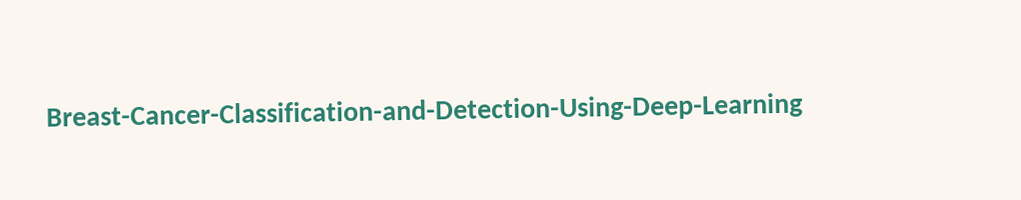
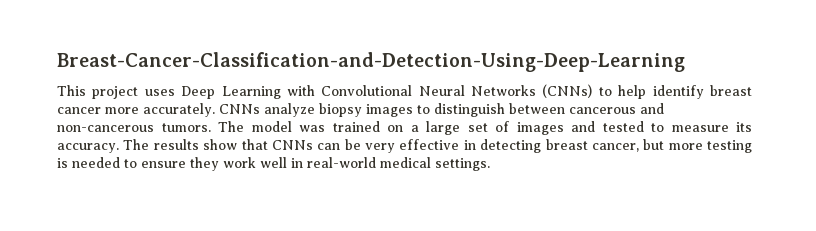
(803, 111) none -> [57,84,752,99] [57,103,664,117] [57,121,752,135] [57,139,752,153] [57,157,490,171] // This project uses Deep Learning with Convolutional Neural Networks (CNNs) to help identify breast cancer more accurately. CNNs analyze biopsy images to distinguish between cancerous and non-cancerous tumors. The model was trained on a large set of images and tested to measure its accuracy. The results show that CNNs can be very effective in detecting breast cancer, but more testing is needed to ensure they work well in real-world medical settings.

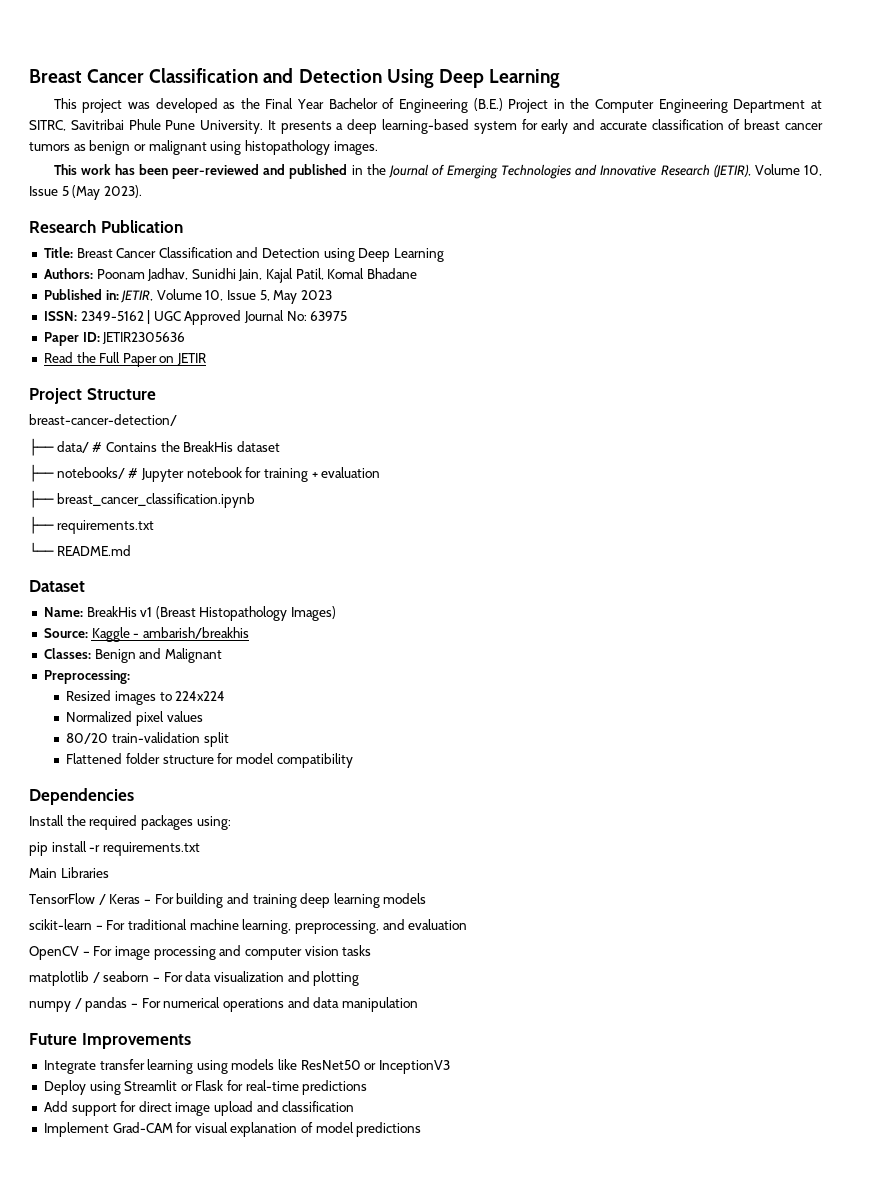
[57,52,685,72] [57,84,752,99] [57,103,664,117] [57,121,752,135] [57,139,752,153] [57,157,490,171] Breast-Cancer-Classification-and-Detection-Using-Deep-Learning // This project uses Deep Learning with Convolutional Neural Networks (CNNs) to help identify breast cancer more accurately. CNNs analyze biopsy images to distinguish between cancerous and non-cancerous tumors. The model was trained on a large set of images and tested to measure its accuracy. The results show that CNNs can be very effective in detecting breast cancer, but more testing is needed to ensure they work well in real-world medical settings. -> [29,68,560,88] [53,98,822,113] [29,119,824,134] [29,140,378,155] [53,164,822,179] [29,185,142,200] [29,220,183,233] [43,247,445,262] [43,268,418,283] [43,289,333,304] [43,310,348,325] [43,332,186,346] [43,352,207,367] [29,388,156,404] [29,414,177,426] [29,438,280,456] [29,464,381,482] [29,490,255,508] [29,516,154,534] [29,542,131,556] [29,580,85,592] [43,606,337,621] [43,627,249,642] [43,648,222,663] [43,670,130,684] [66,690,226,705] [66,711,203,726] [66,732,229,747] [66,753,353,768] [29,788,134,805] [29,815,231,830] [29,841,200,856] [29,867,109,878] [29,893,427,908] [29,919,468,934] [29,945,372,960] [29,971,360,986] [29,997,418,1012] [29,1033,191,1049] [43,1059,451,1074] [43,1080,368,1095] [43,1101,355,1116] [43,1122,422,1137] Breast Cancer Classification and Detection Using Deep Learning // This project was developed as the Final Year Bachelor of Engineering (B.E.) Project in the Computer Engineering Department at SITRC, Savitribai Phule Pune University. It presents a deep learning-based system for early and accurate classification of breast cancer tumors as benign or malignant using histopathology images. // This work has been peer-reviewed and published in the Journal of Emerging Technologies and Innovative Research (JETIR), Volume 10, Issue 5 (May 2023). // Research Publication // Title: Breast Cancer Classification and Detection using Deep Learning // Authors: Poonam Jadhav, Sunidhi Jain, Kajal Patil, Komal Bhadane // Published in: JETIR, Volume 10, Issue 5, May 2023 // ISSN: 2349-5162 | UGC Approved Journal No: 63975 // Paper ID: JETIR2305636 // Read the Full Paper on JETIR // Project Structure // breast-cancer-detection/ // ├── data/ # Contains the BreakHis dataset // ├── notebooks/ # Jupyter notebook for training + evaluation // ├── breast_cancer_classification.ipynb // ├── requirements.txt // └── README.md // Dataset // Name: BreakHis v1 (Breast Histopathology Images) // Source: Kaggle - ambarish/breakhis // Classes: Benign and Malignant // Preprocessing: // Resized images to 224x224 // Normalized pixel values // 80/20 train-validation split // Flattened folder structure for model compatibility // Dependencies // Install the required packages using: // pip install -r requirements.txt // Main Libraries // TensorFlow / Keras – For building and training deep learning models // scikit-learn – For traditional machine learning, preprocessing, and evaluation // OpenCV – For image processing and computer vision tasks // matplotlib / seaborn – For data visualization and plotting // numpy / pandas – For numerical operations and data manipulation // Future Improvements // Integrate transfer learning using models like ResNet50 or InceptionV3 // Deploy using Streamlit or Flask for real-time predictions // Add support for direct image upload and classification // Implement Grad-CAM for visual explanation of model predictions

